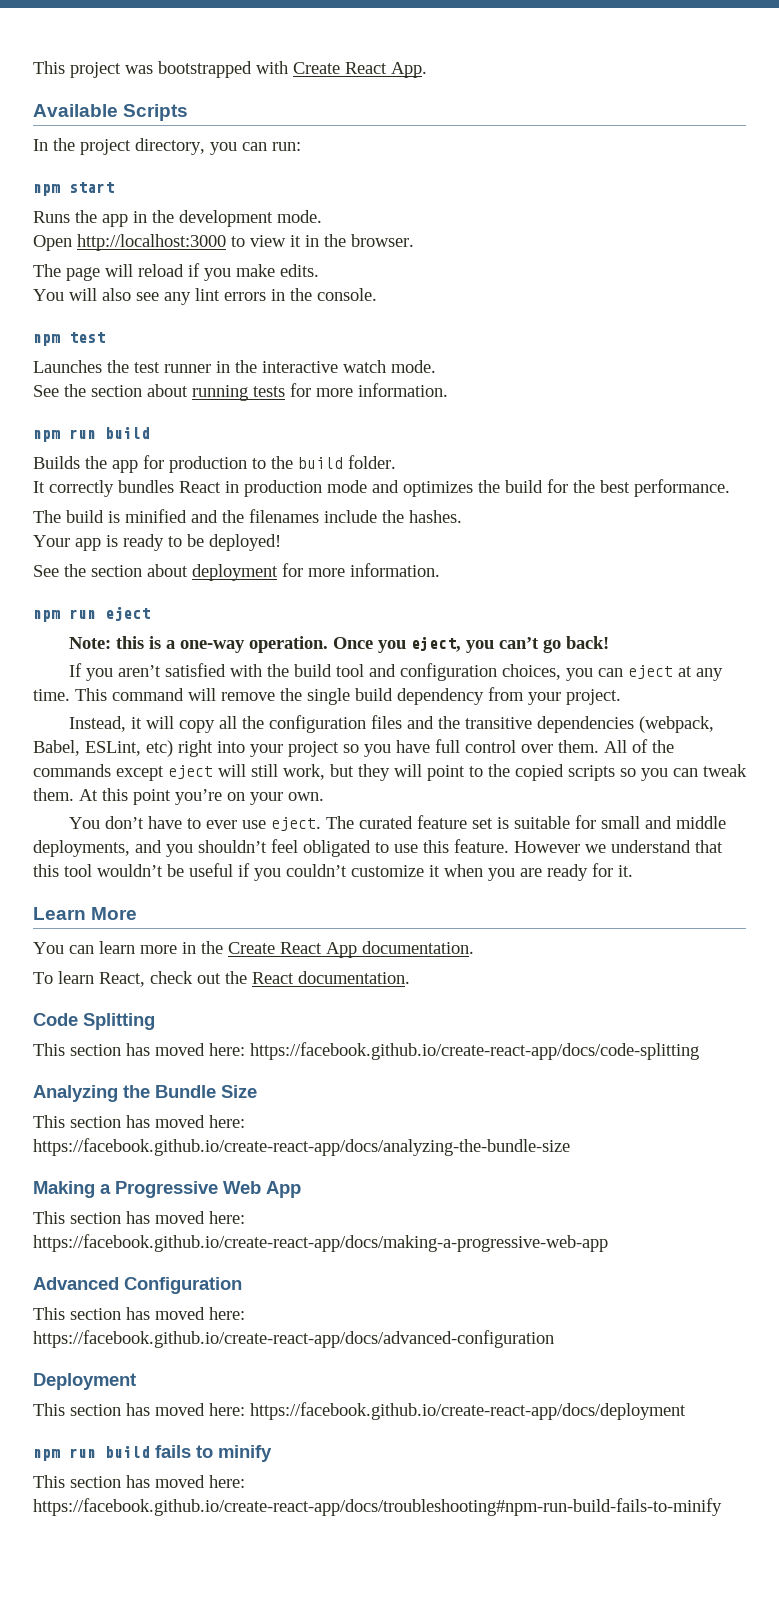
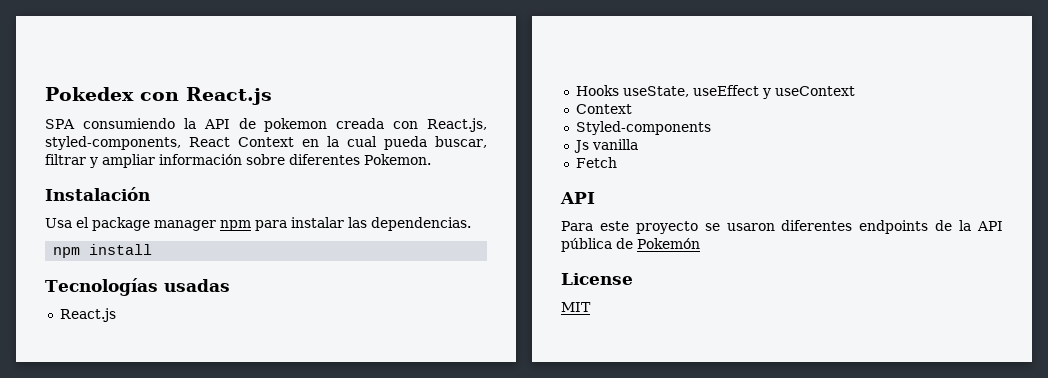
[33,61,427,78] [33,104,189,121] [33,138,301,155] [33,182,114,196] [33,210,322,227] [33,234,414,251] [33,263,319,281] [33,288,377,305] [33,332,105,346] [33,360,436,373] [33,383,448,401] [33,427,150,442] [33,455,396,473] [33,479,730,497] [33,509,462,523] [33,534,281,551] [33,563,440,581] [33,606,150,622] [68,636,609,653] [68,663,723,681] [33,687,621,705] [68,715,714,733] [33,739,674,757] [33,764,747,781] [33,788,324,805] [68,815,726,831] [33,839,723,857] [33,863,633,881] [33,907,138,920] [33,941,474,958] [33,971,410,987] [33,1013,155,1030] [33,1042,699,1060] [33,1085,257,1102] [33,1115,245,1128] [33,1138,570,1156] [33,1181,301,1198] [33,1211,245,1224] [33,1234,608,1252] [33,1277,242,1294] [33,1307,245,1320] [33,1330,554,1348] [33,1373,136,1390] [33,1402,686,1420] [33,1445,272,1462] [33,1475,245,1488] [33,1498,722,1516] This project was bootstrapped with Create React App. // Available Scripts // In the project directory, you can run: // npm start // Runs the app in the development mode. // Open http://localhost:3000 to view it in the browser. // The page will reload if you make edits. // You will also see any lint errors in the console. // npm test // Launches the test runner in the interactive watch mode. // See the section about running tests for more information. // npm run build // Builds the app for production to the build folder. // It correctly bundles React in production mode and optimizes the build for the best performance. // The build is minified and the filenames include the hashes. // Your app is ready to be deployed! // See the section about deployment for more information. // npm run eject // Note: this is a one-way operation. Once you eject, you can’t go back! // If you aren’t satisfied with the build tool and configuration choices, you can eject at any time. This command will remove the single build dependency from your project. // Instead, it will copy all the configuration files and the transitive dependencies (webpack, Babel, ESLint, etc) right into your project so you have full control over them. All of the commands except eject will still work, but they will point to the copied scripts so you can tweak them. At this point you’re on your own. // You don’t have to ever use eject. The curated feature set is suitable for small and middle deployments, and you shouldn’t feel obligated to use this feature. However we understand that this tool wouldn’t be useful if you couldn’t customize it when you are ready for it. // Learn More // You can learn more in the Create React App documentation. // To learn React, check out the React documentation. // Code Splitting // This section has moved here: https://facebook.github.io/create-react-app/docs/code-splitting // Analyzing the Bundle Size // This section has moved here: https://facebook.github.io/create-react-app/docs/analyzing-the-bundle-size // Making a Progressive Web App // This section has moved here: https://facebook.github.io/create-react-app/docs/making-a-progressive-web-app // Advanced Configuration // This section has moved here: https://facebook.github.io/create-react-app/docs/advanced-configuration // Deployment // This section has moved here: https://facebook.github.io/create-react-app/docs/deployment // npm run build fails to minify // This section has moved here: https://facebook.github.io/create-react-app/docs/troubleshooting#npm-run-build-fails-to-minify -> [45,87,272,105] [45,118,487,132] [45,136,488,150] [45,154,431,168] [45,187,150,201] [45,217,471,231] [53,244,153,258] [45,278,230,296] [59,308,116,322] [575,85,855,99] [575,104,632,114] [575,121,711,135] [573,139,638,153] [575,157,617,168] [560,192,595,204] [561,220,1004,234] [561,238,700,252] [561,273,633,285] [561,302,591,312] Pokedex con React.js // SPA consumiendo la API de pokemon creada con React.js, styled-components, React Context en la cual pueda buscar, filtrar y ampliar información sobre diferentes Pokemon. // Instalación // Usa el package manager npm para instalar las dependencias. // npm install // Tecnologías usadas // React.js // Hooks useState, useEffect y useContext // Context // Styled-components // Js vanilla // Fetch // API // Para este proyecto se usaron diferentes endpoints de la API pública de Pokemón // License // MIT

